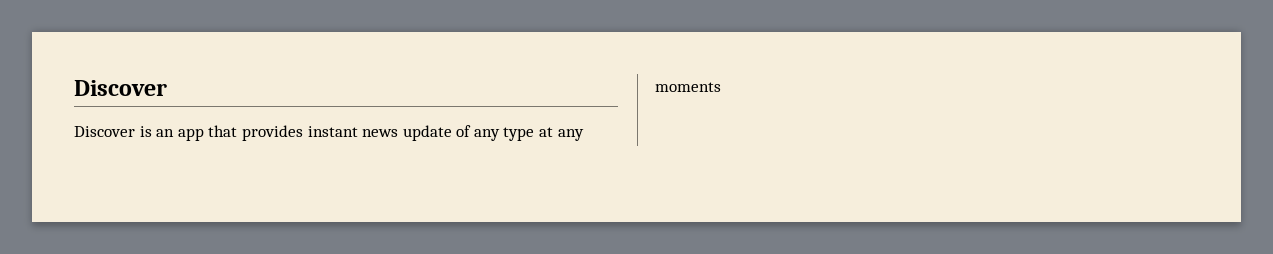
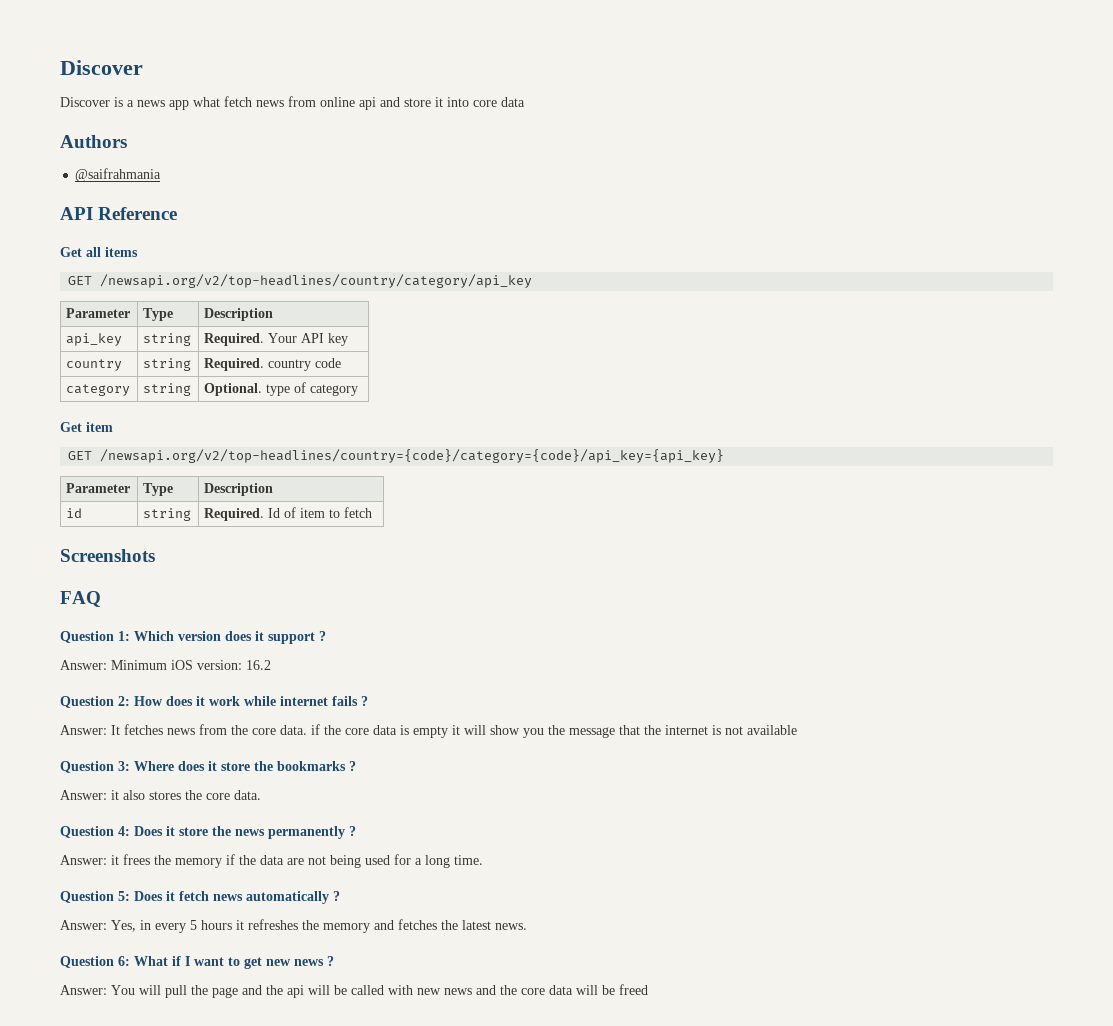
[156,125,584,141] [655,82,721,92] an app that provides instant news update of any type at any moments -> [127,96,525,110] [60,135,127,148] [75,168,162,182] [60,207,178,220] [60,247,138,257] [68,274,533,288] [66,308,131,318] [143,308,174,321] [204,308,274,321] [66,333,123,346] [143,333,192,346] [204,333,349,346] [66,359,123,371] [143,358,192,371] [204,358,342,371] [66,384,131,396] [143,383,192,396] [204,382,359,396] [60,422,113,432] [68,449,725,463] [66,483,131,493] [143,483,174,496] [204,483,274,496] [66,508,83,518] [143,508,192,521] [204,507,373,521] [60,549,155,562] [60,591,101,607] [60,631,326,644] [60,660,271,670] [60,696,368,708] [60,724,797,738] [60,761,356,773] [60,790,261,800] [60,826,356,839] [60,854,483,868] [60,891,340,904] [60,919,527,933] [60,956,334,969] [60,984,648,998] a news app what fetch news from online api and store it into core data // Authors // @saifrahmania // API Reference // Get all items // GET /newsapi.org/v2/top-headlines/country/category/api_key // Parameter | Type | Description // api_key | string | Required. Your API key // country | string | Required. country code // category | string | Optional. type of category // Get item // GET /newsapi.org/v2/top-headlines/country={code}/category={code}/api_key={api_key} // Parameter | Type | Description // id | string | Required. Id of item to fetch // Screenshots // FAQ // Question 1: Which version does it support ? // Answer: Minimum iOS version: 16.2 // Question 2: How does it work while internet fails ? // Answer: It fetches news from the core data. if the core data is empty it will show you the message that the internet is not available // Question 3: Where does it store the bookmarks ? // Answer: it also stores the core data. // Question 4: Does it store the news permanently ? // Answer: it frees the memory if the data are not being used for a long time. // Question 5: Does it fetch news automatically ? // Answer: Yes, in every 5 hours it refreshes the memory and fetches the latest news. // Question 6: What if I want to get new news ? // Answer: You will pull the page and the api will be called with new news and the core data will be freed

